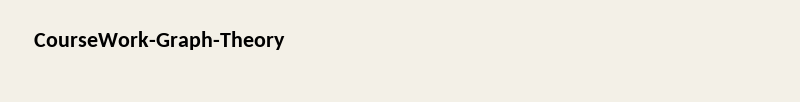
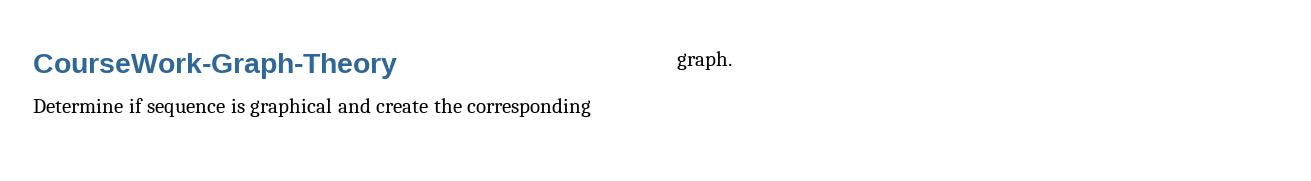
(285, 40) none -> [33,98,592,117] [677,51,732,70] // Determine if sequence is graphical and create the corresponding graph.

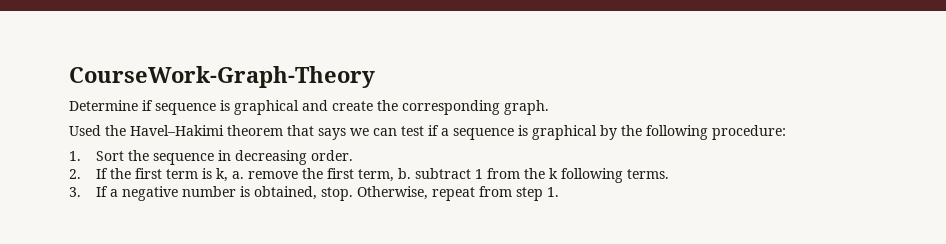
(732, 60) none -> [69,125,786,140] [69,150,354,165] [69,168,670,183] [69,186,560,201] // Used the Havel–Hakimi theorem that says we can test if a sequence is graphical by the following procedure: // 1. Sort the sequence in decreasing order. // 2. If the first term is k, a. remove the first term, b. subtract 1 from the k following terms. // 3. If a negative number is obtained, stop. Otherwise, repeat from step 1.

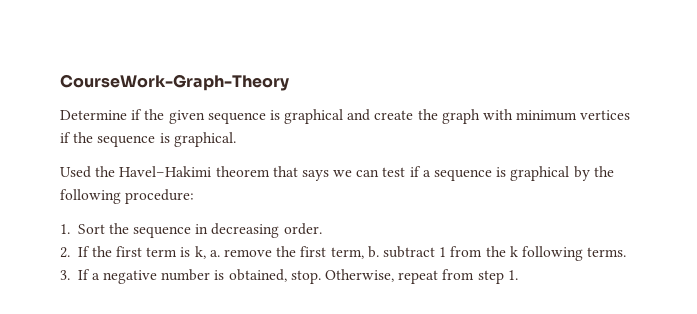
(153, 105) none -> [144,109,205,124] the given
[402,100,549,115] corresponding graph. -> [441,109,631,124] [60,132,236,147] graph with minimum vertices if the sequence is graphical.

